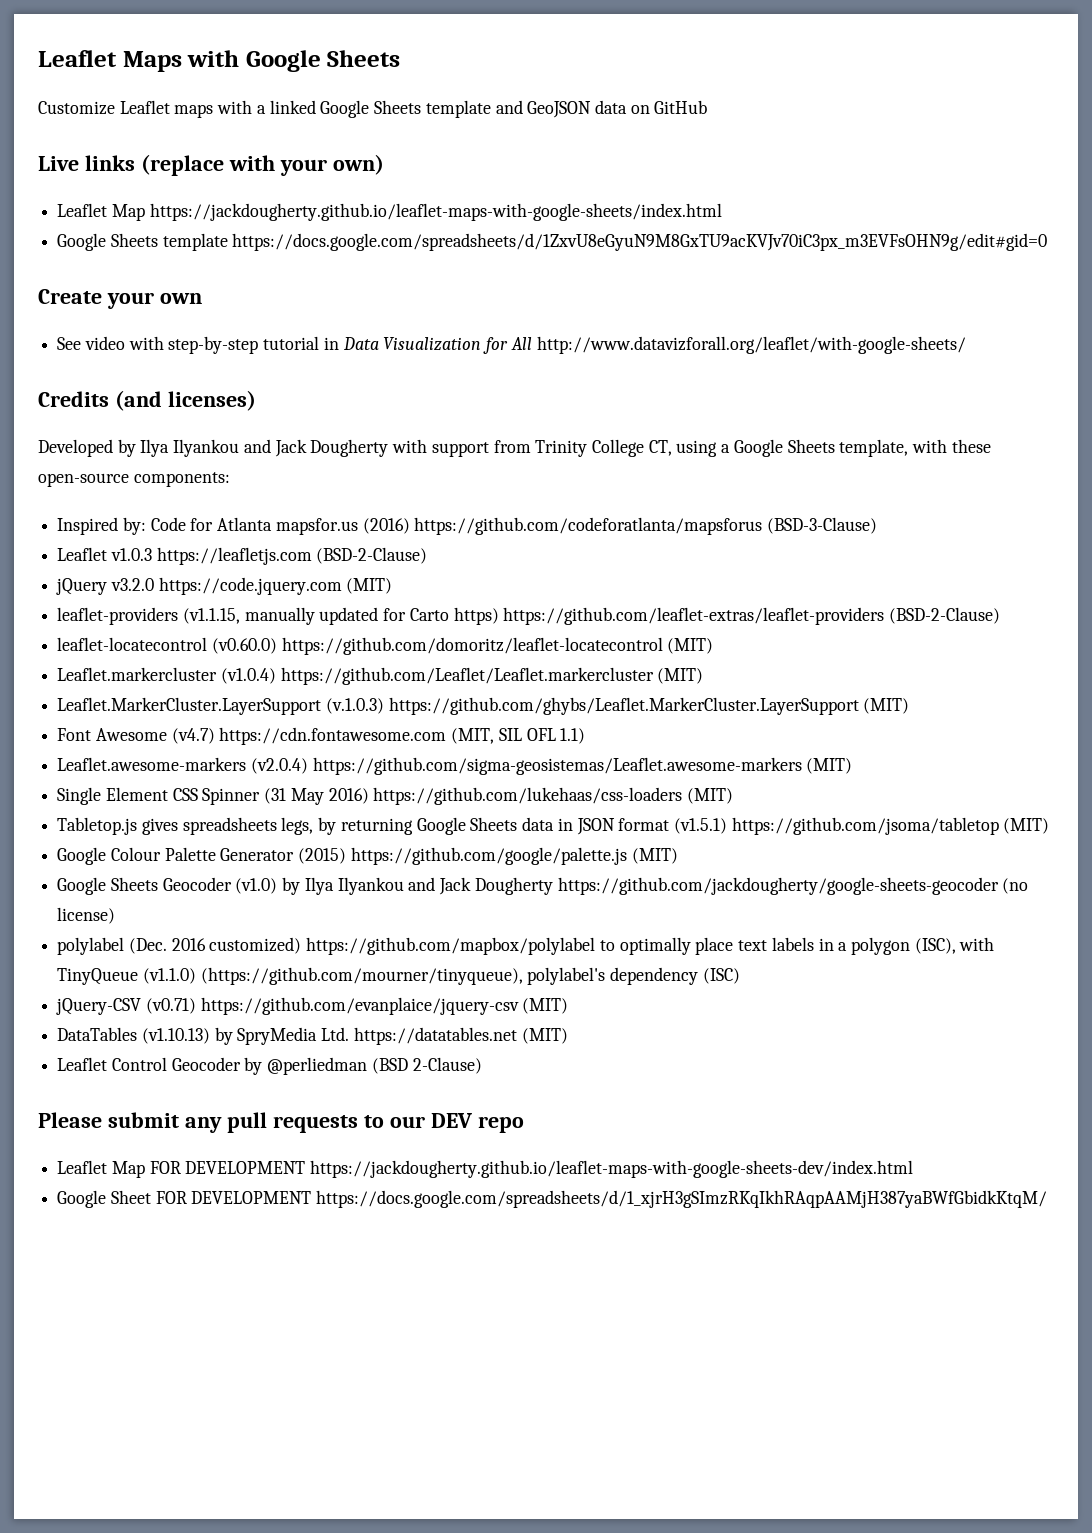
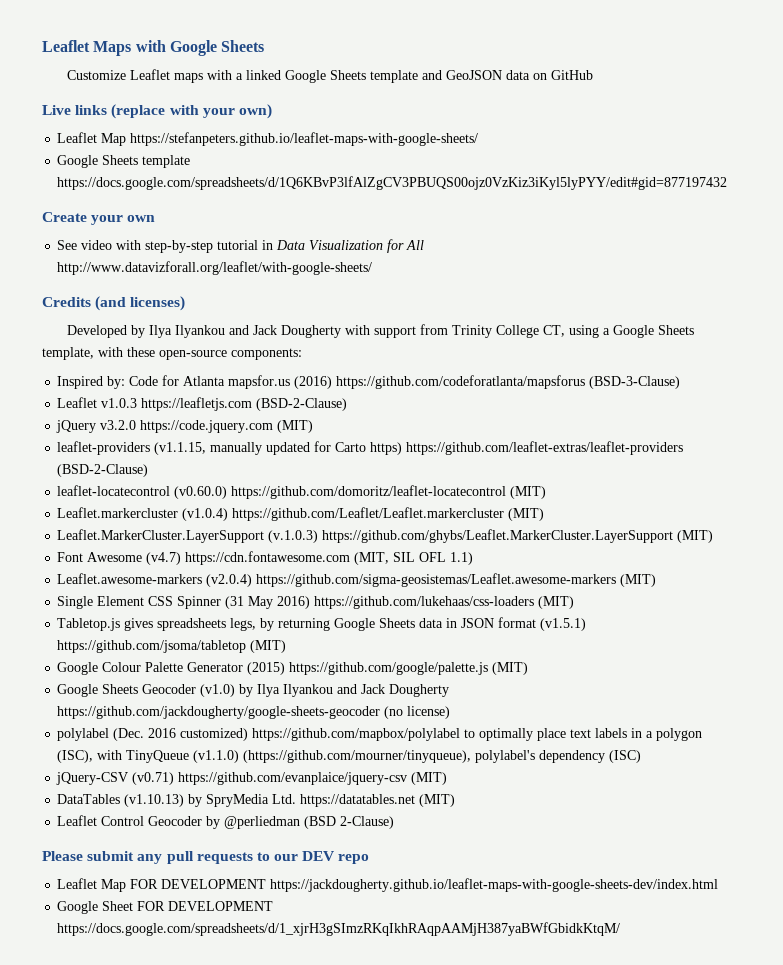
[149,203,722,221] [57,233,1048,251] https://jackdougherty.github.io/leaflet-maps-with-google-sheets/index.html // Google Sheets template https://docs.google.com/spreadsheets/d/1ZxvU8eGyuN9M8GxTU9acKVJv70iC3px_m3EVFsOHN9g/edit#gid=0 -> [130,132,479,146] [57,155,191,168] [57,176,728,190] https://stefanpeters.github.io/leaflet-maps-with-google-sheets/ // Google Sheets template https://docs.google.com/spreadsheets/d/1Q6KBvP3lfAlZgCV3PBUQS00ojz0VzKiz3iKyl5lyPYY/edit#gid=877197432

